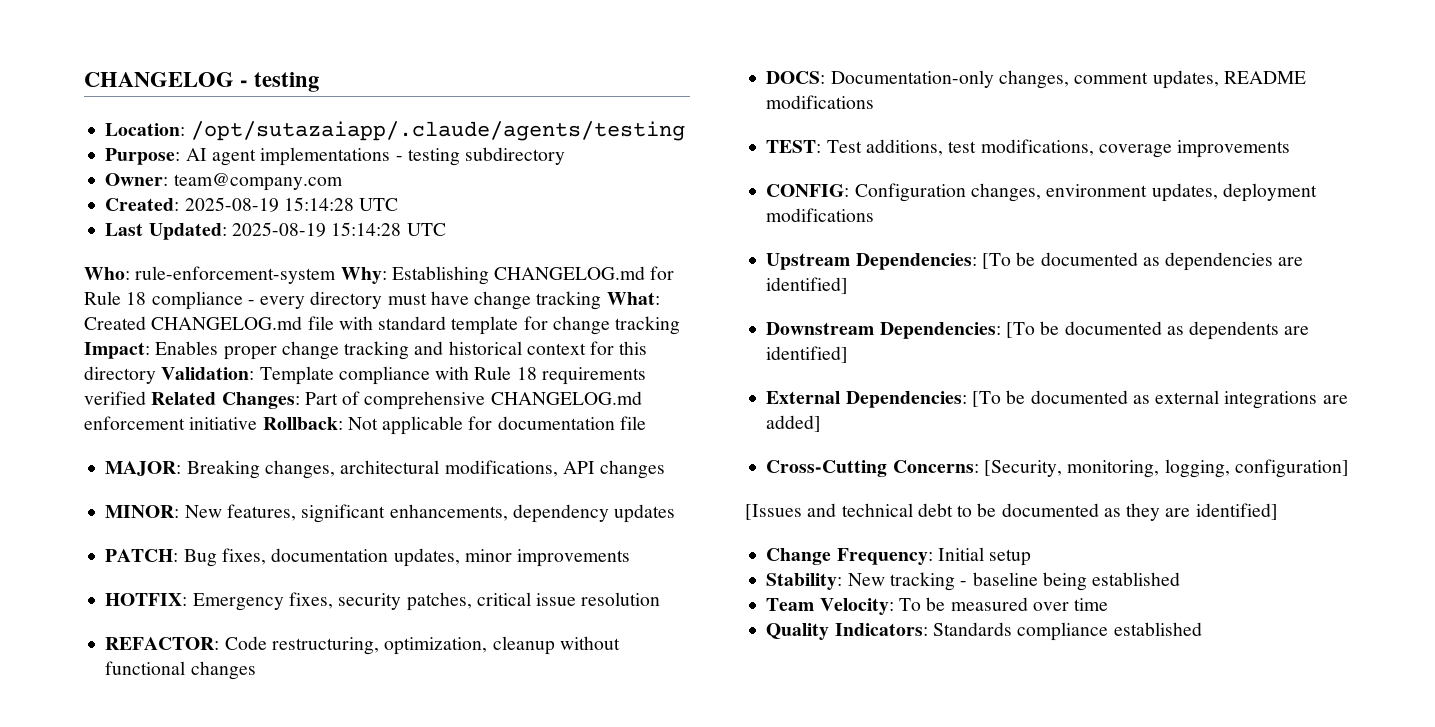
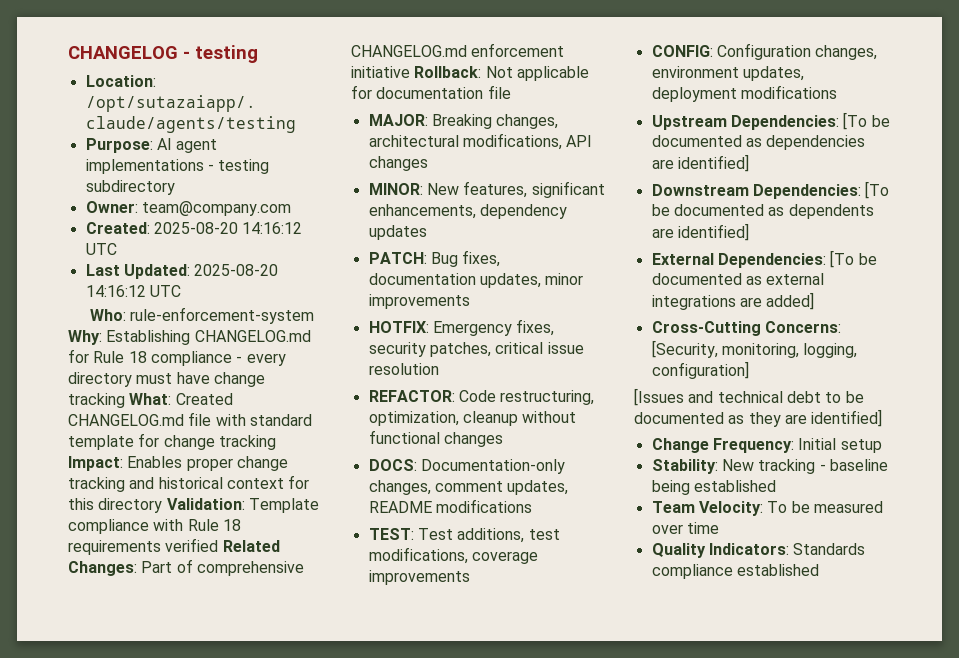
[184,197,354,212] 2025-08-19 15:14:28 -> [153,222,303,234] 2025-08-20 14:16:12
[231,222,402,237] 2025-08-19 15:14:28 -> [194,264,279,276] [85,285,146,297] 2025-08-20 14:16:12

